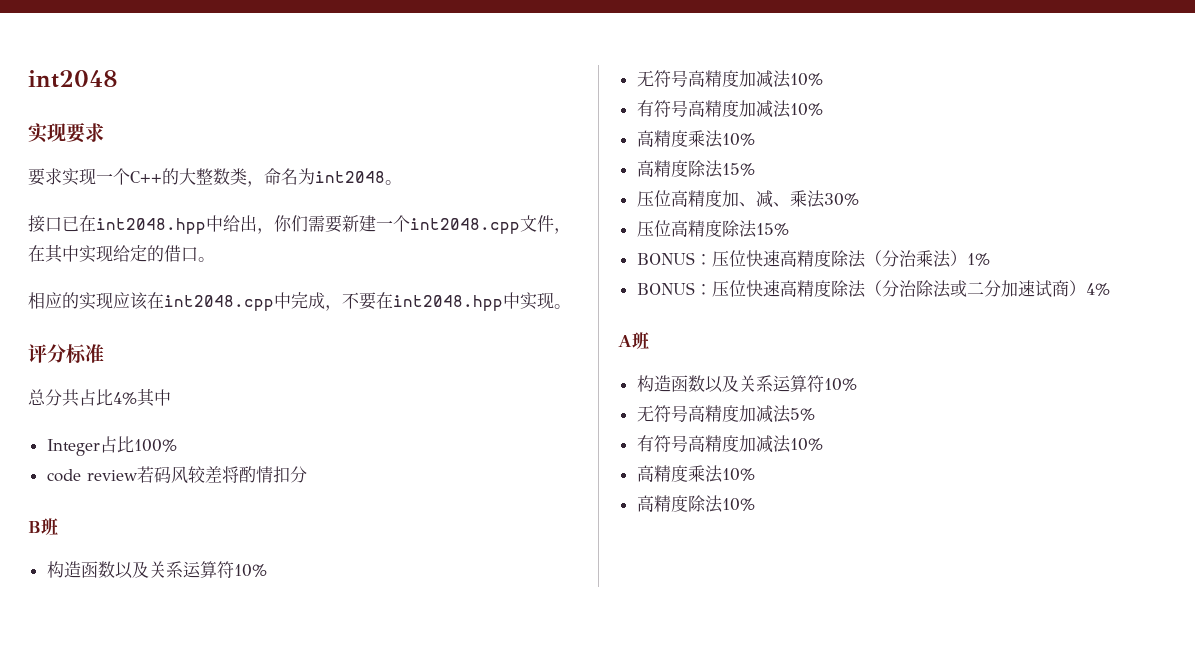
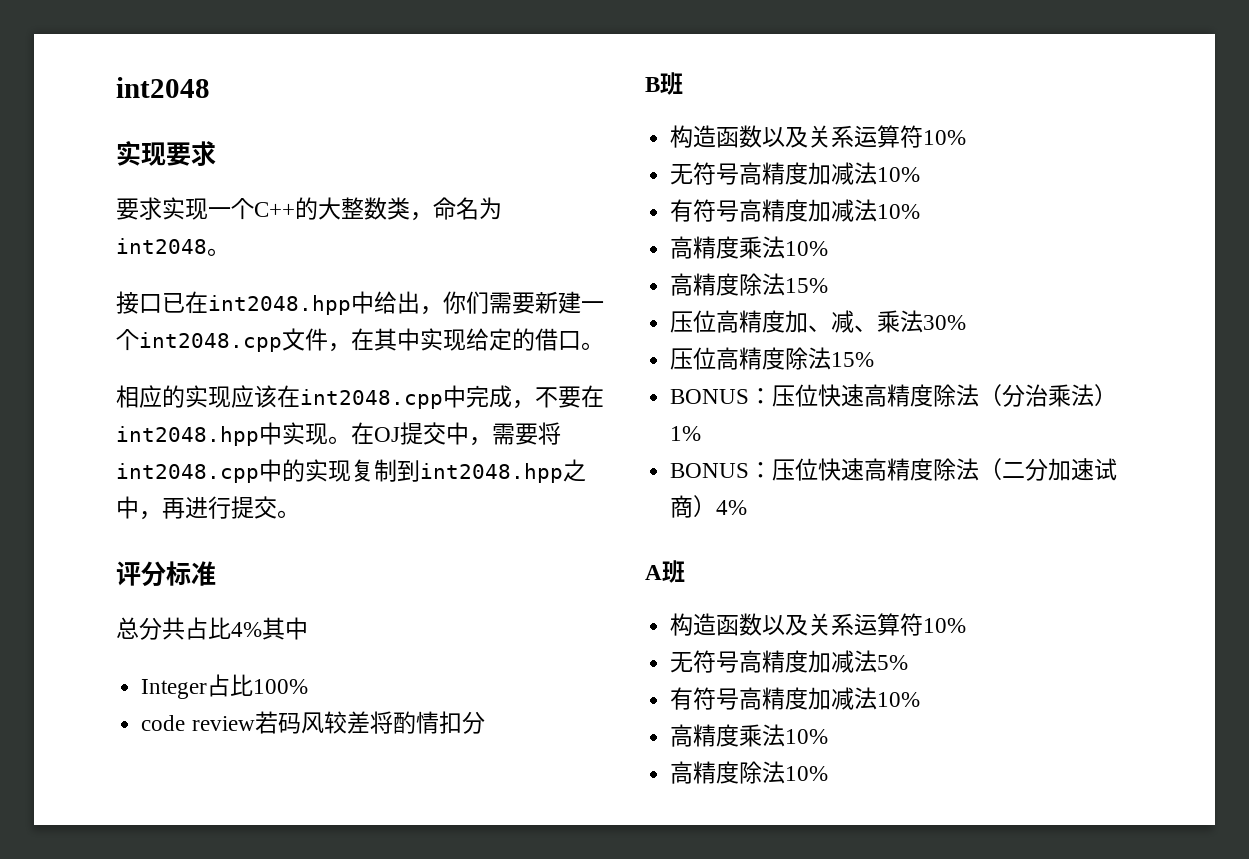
(571, 306) none -> [351,422,561,446] [116,459,586,483] [116,496,300,520] 在OJ提交中，需要将int2048.cpp中的实现复制到int2048.hpp之中，再进行提交。
[881,280,967,298] 分治除法或 -> (1003, 469) none

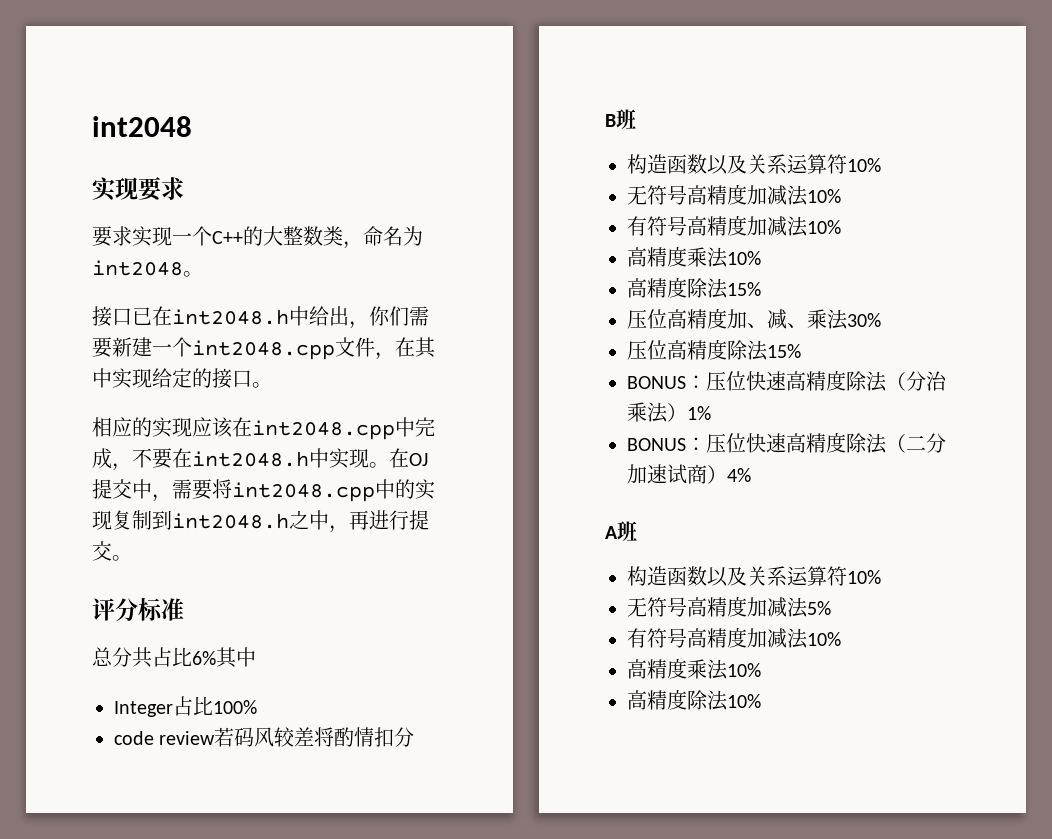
[208,295,351,315] int2048.hpp -> [172,309,289,325] int2048.h
[535,328,558,351] 借 -> [212,368,232,389] 接
[116,426,259,446] int2048.hpp -> [192,451,309,467] int2048.h
[420,463,563,483] int2048.hpp -> [172,513,289,529] int2048.h
[231,622,262,637] 4% -> [192,651,216,665] 6%

